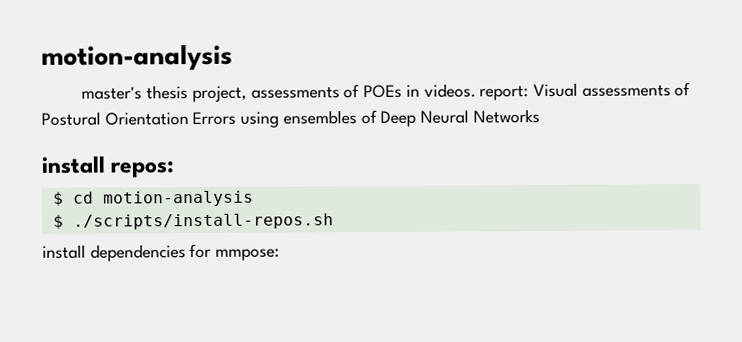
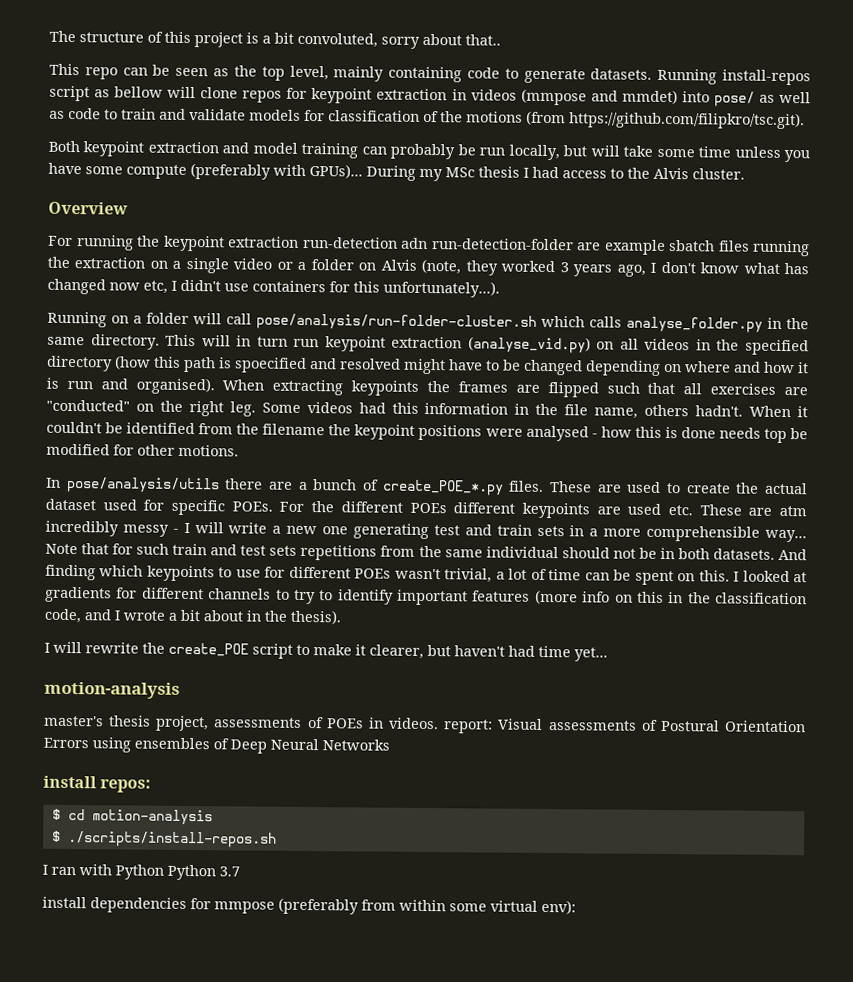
(41, 57) none -> [49,30,501,49] [49,63,811,86] [49,85,811,107] [49,107,805,130] [48,140,811,163] [48,162,745,182] [48,201,128,215] [48,235,810,257] [47,256,810,277] [47,278,500,298] [47,311,809,333] [47,334,809,356] [46,355,809,376] [46,377,809,398] [46,399,809,419] [46,421,808,444] [46,443,239,457] [46,476,808,496] [45,498,807,519] [45,520,808,543] [45,543,808,561] [45,564,808,586] [45,586,807,606] [44,608,341,625] [44,641,608,662] The structure of this project is a bit convoluted, sorry about that.. // This repo can be seen as the top level, mainly containing code to generate datasets. Running install-repos script as bellow will clone repos for keypoint extraction in videos (mmpose and mmdet) into pose/ as well as code to train and validate models for classification of the motions (from https://github.com/filipkro/tsc.git). // Both keypoint extraction and model training can probably be run locally, but will take some time unless you have some compute (preferably with GPUs)... During my MSc thesis I had access to the Alvis cluster. // Overview // For running the keypoint extraction run-detection adn run-detection-folder are example sbatch files running the extraction on a single video or a folder on Alvis (note, they worked 3 years ago, I don't know what has changed now etc, I didn't use containers for this unfortunately...). // Running on a folder will call pose/analysis/run-folder-cluster.sh which calls analyse_folder.py in the same directory. This will in turn run keypoint extraction (analyse_vid.py) on all videos in the specified directory (how this path is spoecified and resolved might have to be changed depending on where and how it is run and organised). When extracting keypoints the frames are flipped such that all exercises are "conducted" on the right leg. Some videos had this information in the file name, others hadn't. When it couldn't be identified from the filename the keypoint positions were analysed - how this is done needs top be modified for other motions. // In pose/analysis/utils there are a bunch of create_POE_*.py files. These are used to create the actual dataset used for specific POEs. For the different POEs different keypoints are used etc. These are atm incredibly messy - I will write a new one generating test and train sets in a more comprehensible way... Note that for such train and test sets repetitions from the same individual should not be in both datasets. And finding which keypoints to use for different POEs wasn't trivial, a lot of time can be spent on this. I looked at gradients for different channels to try to identify important features (more info on this in the classification code, and I wrote a bit about in the thesis). // I will rewrite the create_POE script to make it clearer, but haven't had time yet... //
[42,243,281,262] install dependencies for mmpose: -> [42,864,240,881] [42,896,576,915] I ran with Python Python 3.7 // install dependencies for mmpose (preferably from within some virtual env):

